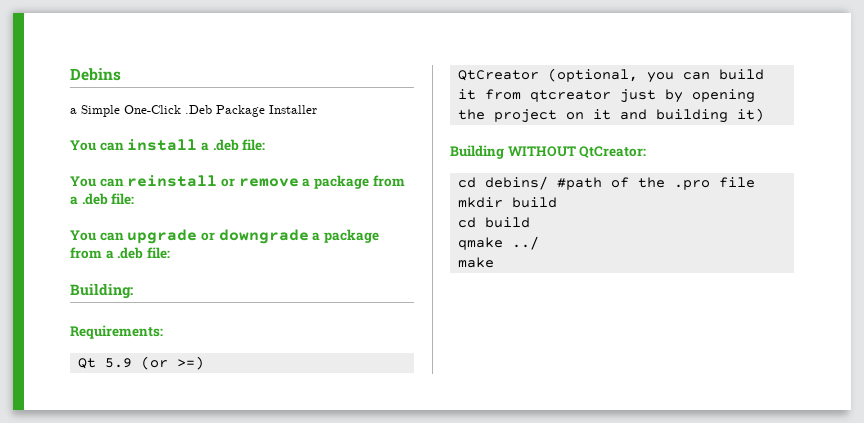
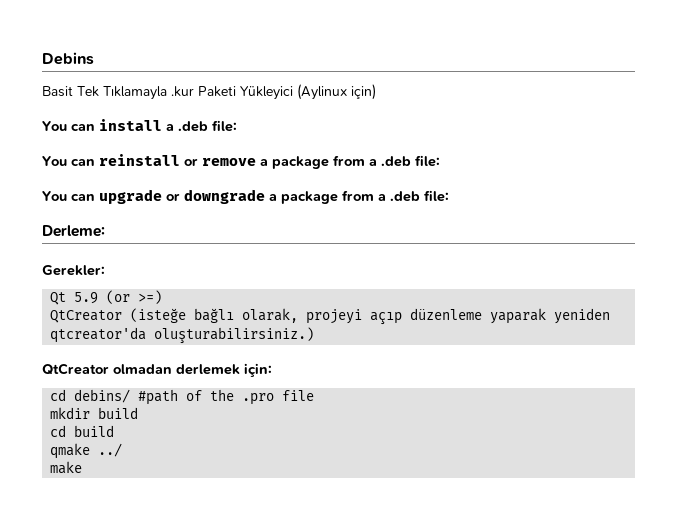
[70,105,317,117] a Simple One-Click .Deb Package Installer -> [42,84,376,100] Basit Tek Tıklamayla .kur Paketi Yükleyici (Aylinux için)
[70,283,133,299] [70,325,163,339] Building: // Requirements: -> [42,225,105,237] [42,265,105,276] Derleme: // Gerekler:
[547,68,764,83] [457,89,755,103] [457,108,764,123] [450,145,647,159] (optional, you can build it from qtcreator just by opening the project on it and building it) // Building WITHOUT QtCreator: -> [130,308,611,325] [50,327,315,344] [42,363,272,377] (isteğe bağlı olarak, projeyi açıp düzenleme yaparak yeniden qtcreator'da oluşturabilirsiniz.) // QtCreator olmadan derlemek için:

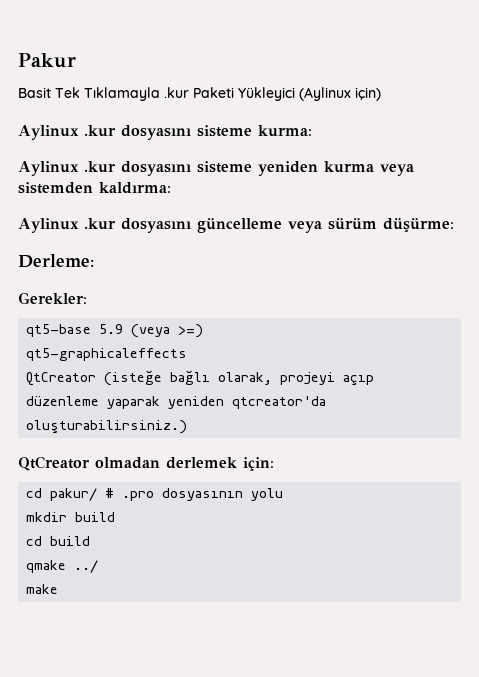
[42,52,94,65] Debins -> [18,53,76,68] Pakur
[42,119,237,132] [42,154,440,169] [42,189,449,204] You can install a .deb file: // You can reinstall or remove a package from a .deb file: // You can upgrade or downgrade a package from a .deb file: -> [18,125,312,140] [18,161,414,176] [18,182,171,194] [18,218,454,233] Aylinux .kur dosyasını sisteme kurma: // Aylinux .kur dosyasını sisteme yeniden kurma veya sistemden kaldırma: // Aylinux .kur dosyasını güncelleme veya sürüm düşürme:
[50,290,131,305] Qt 5.9 (or -> [26,324,171,338] qt5-base 5.9 (veya
(163, 297) none -> [26,348,188,361] // qt5-graphicaleffects
[74,389,315,405] debins/ #path of the .pro file -> [50,488,284,501] pakur/ # .pro dosyasının yolu

